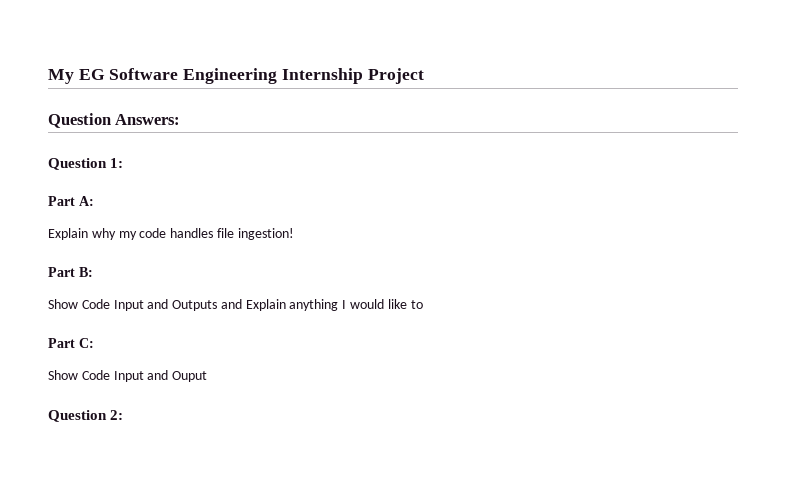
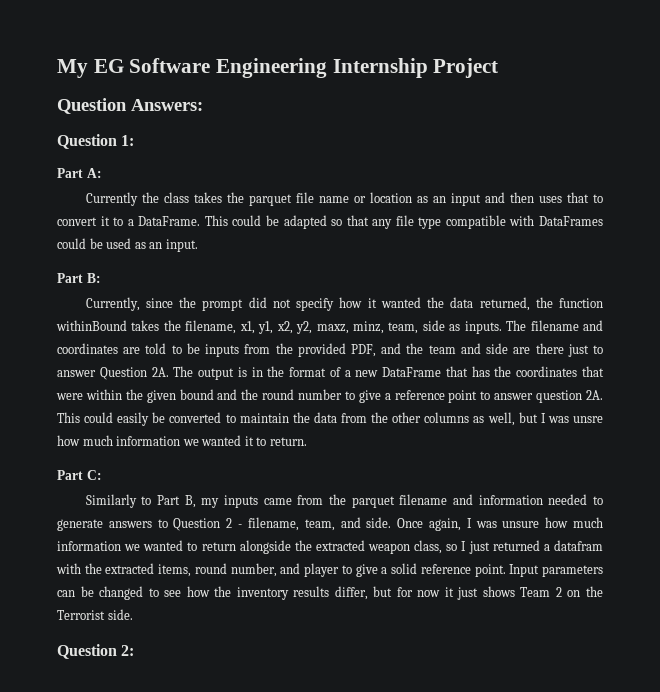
[48,228,294,240] [48,267,93,277] [48,299,423,311] Explain why my code handles file ingestion! // Part B: // Show Code Input and Outputs and Explain anything I would like to -> [85,192,603,206] [57,215,603,229] [57,238,198,252] [57,273,101,283] [85,297,603,311] [56,320,603,334] [57,343,603,357] [57,366,604,380] [56,389,603,403] [57,412,603,426] [57,435,307,446] Currently the class takes the parquet file name or location as an input and then uses that to convert it to a DataFrame. This could be adapted so that any file type compatible with DataFrames could be used as an input. // Part B: // Currently, since the prompt did not specify how it wanted the data returned, the function withinBound takes the filename, x1, y1, x2, y2, maxz, minz, team, side as inputs. The filename and coordinates are told to be inputs from the provided PDF, and the team and side are there just to answer Question 2A. The output is in the format of a new DataFrame that has the coordinates that were within the given bound and the round number to give a reference point to answer question 2A. This could easily be converted to maintain the data from the other columns as well, but I was unsre how much information we wanted it to return.
[48,370,208,382] Show Code Input and Ouput -> [85,494,603,508] [57,517,603,531] [57,540,603,554] [56,563,604,577] [57,586,604,600] [57,609,133,620] Similarly to Part B, my inputs came from the parquet filename and information needed to generate answers to Question 2 - filename, team, and side. Once again, I was unsure how much information we wanted to return alongside the extracted weapon class, so I just returned a datafram with the extracted items, round number, and player to give a solid reference point. Input parameters can be changed to see how the inventory results differ, but for now it just shows Team 2 on the Terrorist side.

